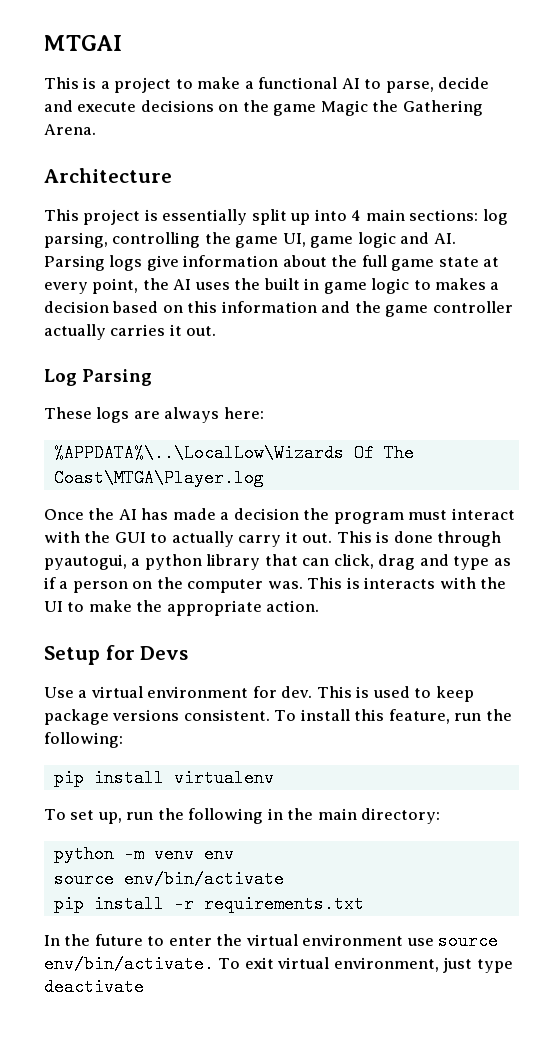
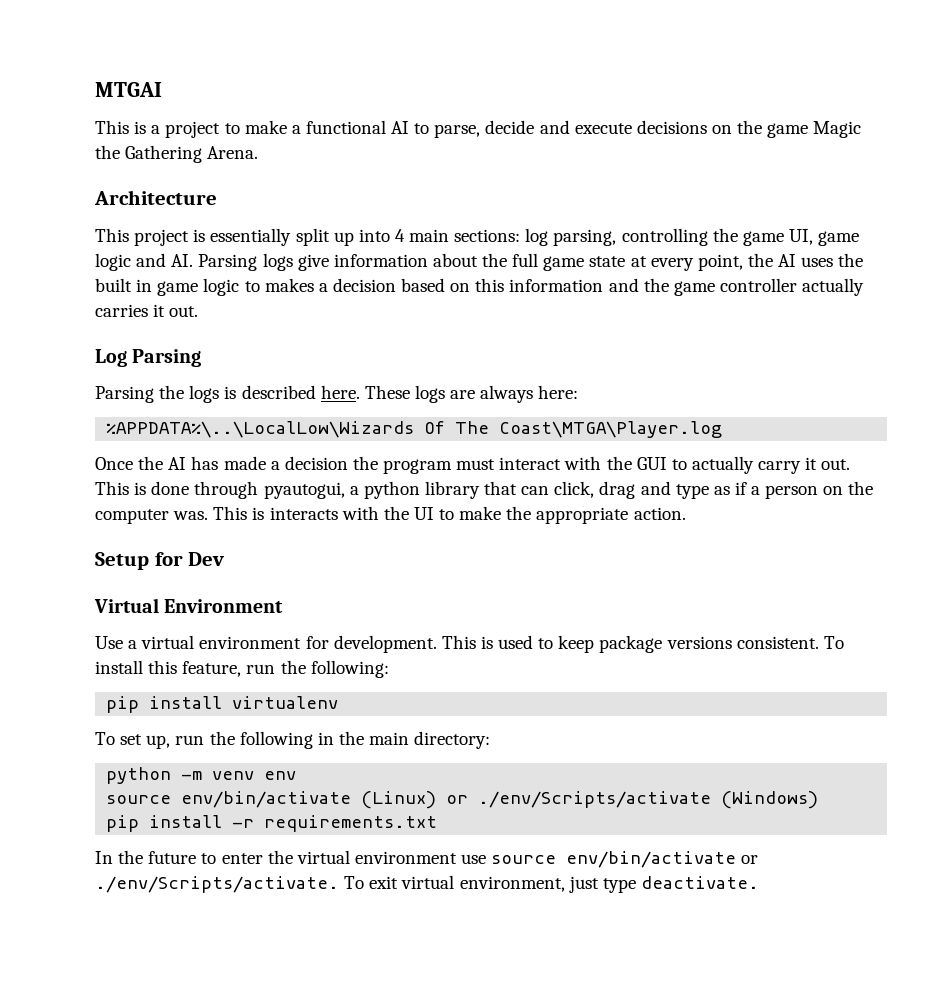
(152, 377) none -> [95,385,360,403] Parsing the logs is described here.
[140,646,189,660] Devs -> [188,552,225,566] [94,598,284,613] Dev // Virtual Environment
[281,686,313,698] dev. -> [333,635,437,653] development.
(284, 879) none -> [361,791,819,809] (Linux) or ./env/Scripts/activate (Windows)
[44,955,214,973] env/bin/activate. -> [566,851,759,868] [95,876,339,893] env/bin/activate or ./env/Scripts/activate.
[44,978,144,996] deactivate -> [640,876,759,889] deactivate.

